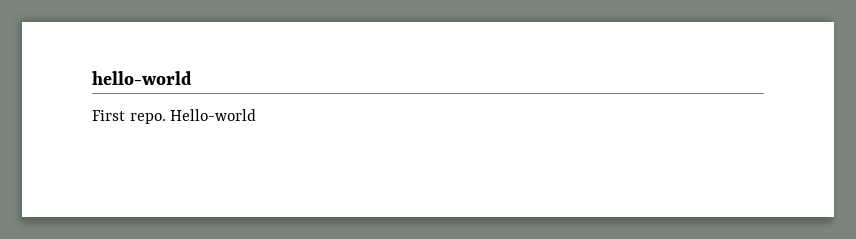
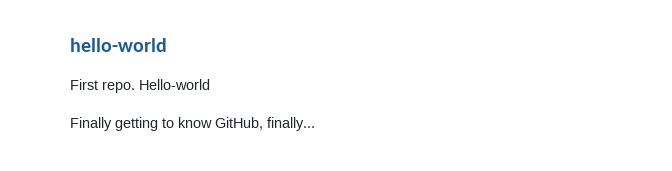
(257, 115) none -> [70,117,315,131] // Finally getting to know GitHub, finally...

